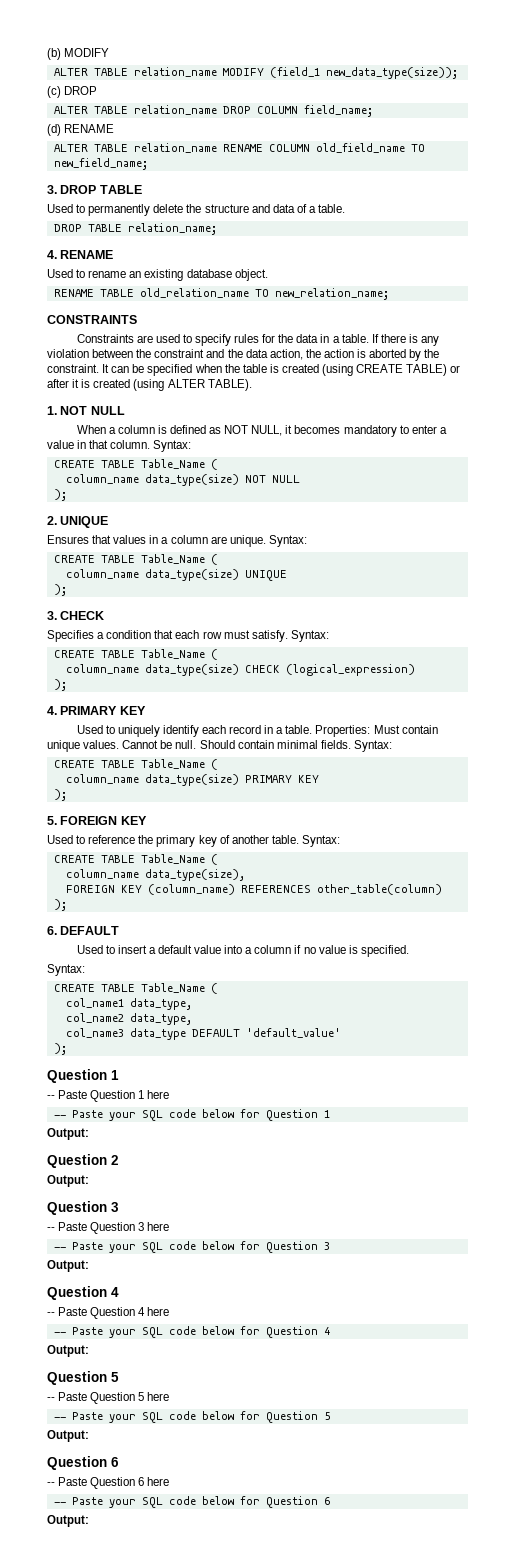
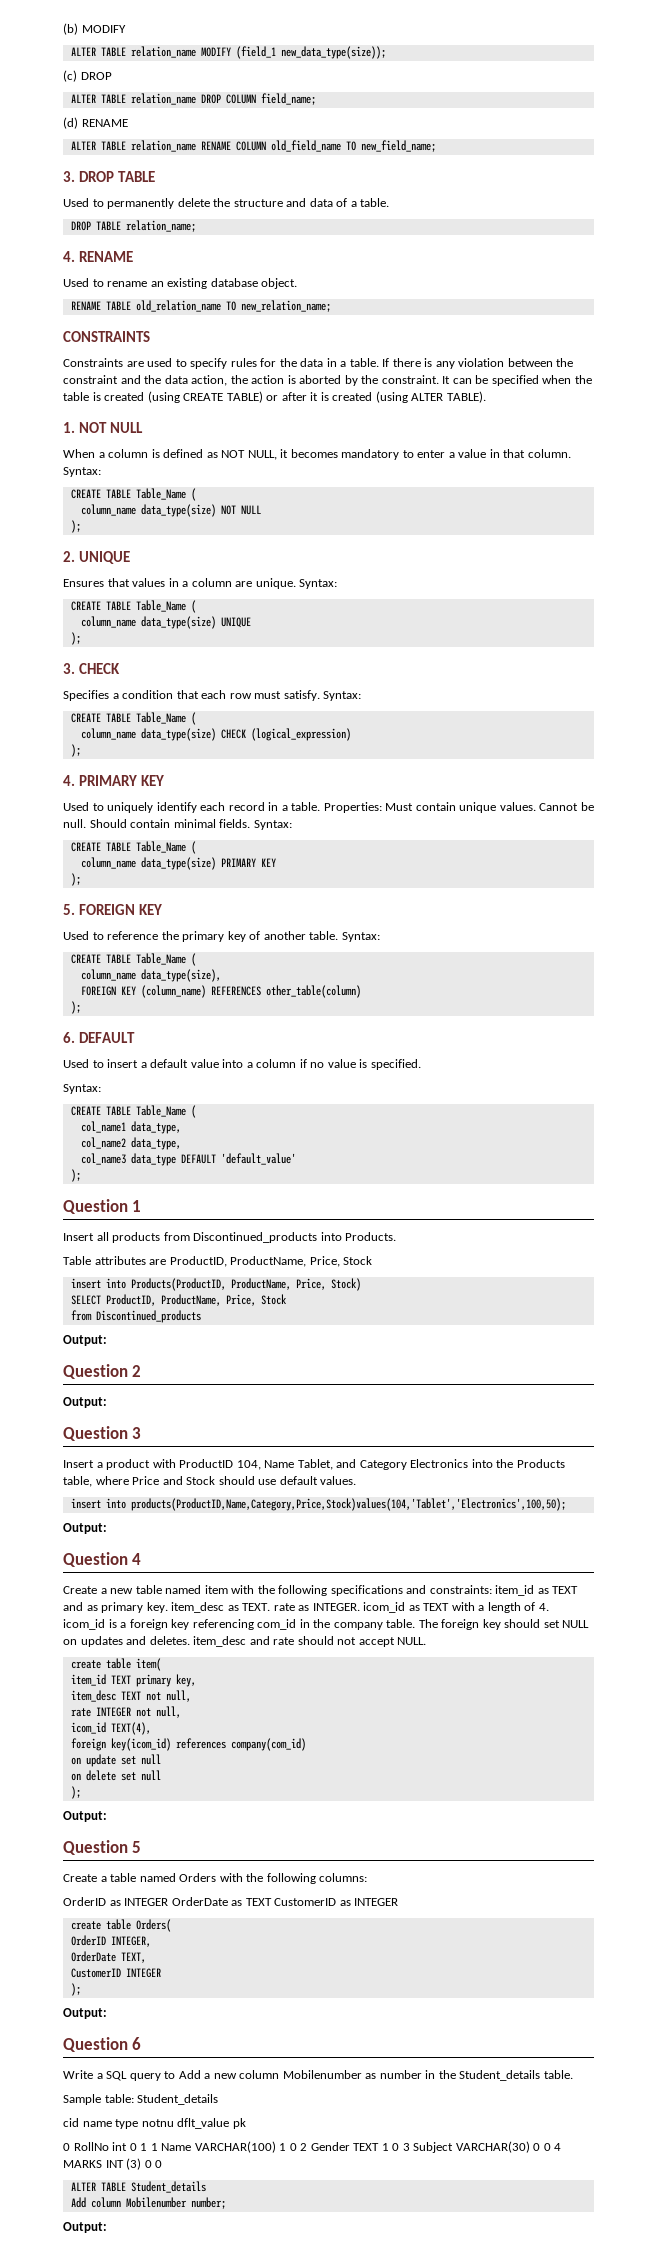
[47,1090,170,1102] [53,1109,330,1121] -- Paste Question 1 here // -- Paste your SQL code below for Question 1 -> [63,1232,397,1243] [63,1256,373,1267] [70,1278,361,1291] [70,1294,287,1306] [70,1310,201,1323] Insert all products from Discontinued_products into Products. // Table attributes are ProductID, ProductName, Price, Stock // insert into Products(ProductID, ProductName, Price, Stock) // SELECT ProductID, ProductName, Price, Stock // from Discontinued_products
[47,1222,170,1234] [53,1241,330,1253] [47,1260,89,1272] [47,1286,119,1300] [47,1307,170,1319] [53,1326,330,1338] [47,1345,89,1357] [47,1371,119,1385] [47,1392,170,1404] [53,1411,330,1423] [47,1430,89,1442] [47,1456,119,1470] [47,1477,170,1489] [53,1496,330,1508] -- Paste Question 3 here // -- Paste your SQL code below for Question 3 // Output: // Question 4 // -- Paste Question 4 here // -- Paste your SQL code below for Question 4 // Output: // Question 5 // -- Paste Question 5 here // -- Paste your SQL code below for Question 5 // Output: // Question 6 // -- Paste Question 6 here // -- Paste your SQL code below for Question 6 -> [63,1459,565,1470] [63,1476,357,1487] [70,1498,566,1511] [63,1523,107,1534] [63,1552,142,1567] [63,1585,579,1596] [63,1602,549,1613] [63,1619,590,1630] [63,1636,427,1647] [70,1658,161,1671] [70,1674,196,1687] [70,1690,191,1702] [70,1706,181,1718] [70,1722,151,1735] [70,1738,306,1751] [70,1754,161,1767] [70,1770,161,1781] [70,1786,81,1799] [63,1811,107,1822] [63,1840,142,1855] [63,1873,368,1884] [63,1897,399,1906] [70,1919,171,1932] [70,1935,151,1947] [70,1951,146,1963] [70,1968,161,1978] [70,1983,81,1996] [63,2008,107,2019] [63,2037,142,2052] [63,2070,573,2081] [63,2094,219,2105] [63,2118,246,2129] [63,2141,562,2153] [63,2158,163,2170] [70,2181,206,2193] [70,2197,226,2209] Insert a product with ProductID 104, Name Tablet, and Category Electronics into the Products table, where Price and Stock should use default values. // insert into products(ProductID,Name,Category,Price,Stock)values(104,'Tablet','Electronics',100,50); // Output: // Question 4 // Create a new table named item with the following specifications and constraints: item_id as TEXT and as primary key. item_desc as TEXT. rate as INTEGER. icom_id as TEXT with a length of 4. icom_id is a foreign key referencing com_id in the company table. The foreign key should set NULL on updates and deletes. item_desc and rate should not accept NULL. // create table item( // item_id TEXT primary key, // item_desc TEXT not null, // rate INTEGER not null, // icom_id TEXT(4), // foreign key(icom_id) references company(com_id) // on update set null // on delete set null // ); // Output: // Question 5 // Create a table named Orders with the following columns: // OrderID as INTEGER OrderDate as TEXT CustomerID as INTEGER // create table Orders( // OrderID INTEGER, // OrderDate TEXT, // CustomerID INTEGER // ); // Output: // Question 6 // Write a SQL query to Add a new column Mobilenumber as number in the Student_details table. // Sample table: Student_details // cid name type notnu dflt_value pk // 0 RollNo int 0 1 1 Name VARCHAR(100) 1 0 2 Gender TEXT 1 0 3 Subject VARCHAR(30) 0 0 4 MARKS INT (3) 0 0 // ALTER TABLE Student_details // Add column Mobilenumber number;

